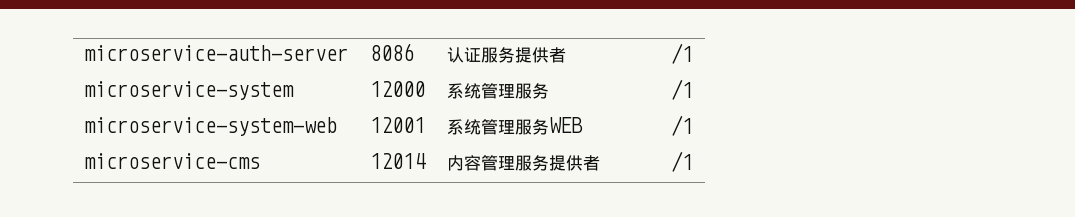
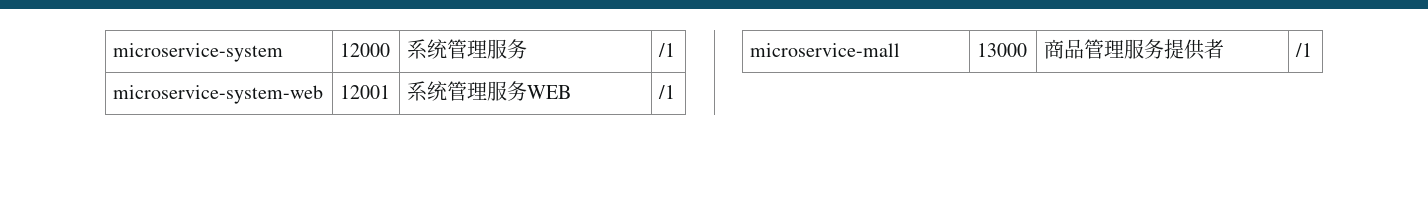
[83,45,348,61] [369,43,414,61] [446,47,566,63] [670,43,693,64] microservice-auth-server | 8086 | 认证服务提供者 | /1 // -> (113, 52) none
[83,153,260,169] [369,153,426,169] [446,155,481,171] microservice-cms | 12014 | 内容 -> [750,43,901,57] [977,43,1028,57] [1044,39,1085,59] microservice-mall | 13000 | 商品

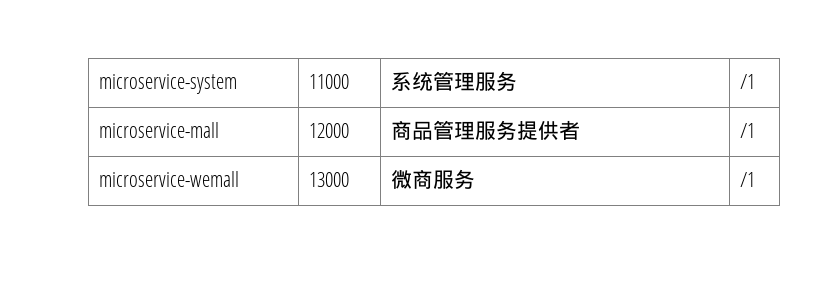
[340,43,391,57] 12000 -> [309,74,350,89] 11000
[113,85,324,104] [340,85,391,99] [407,81,572,101] [658,85,676,99] // microservice-system-web | 12001 | 系统管理服务WEB | /1 -> (756, 81) none
[977,43,1028,57] 13000 -> [309,123,350,138] 12000
(1313, 50) none -> [99,171,240,187] [309,172,350,187] [391,169,476,189] [740,172,756,187] // microservice-wemall | 13000 | 微商服务 | /1

